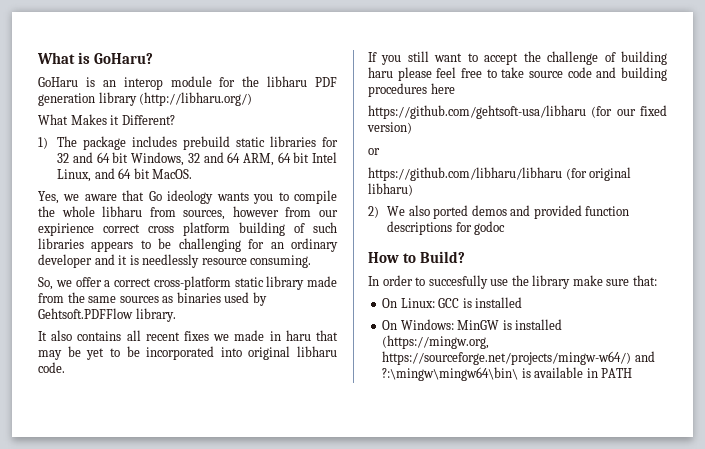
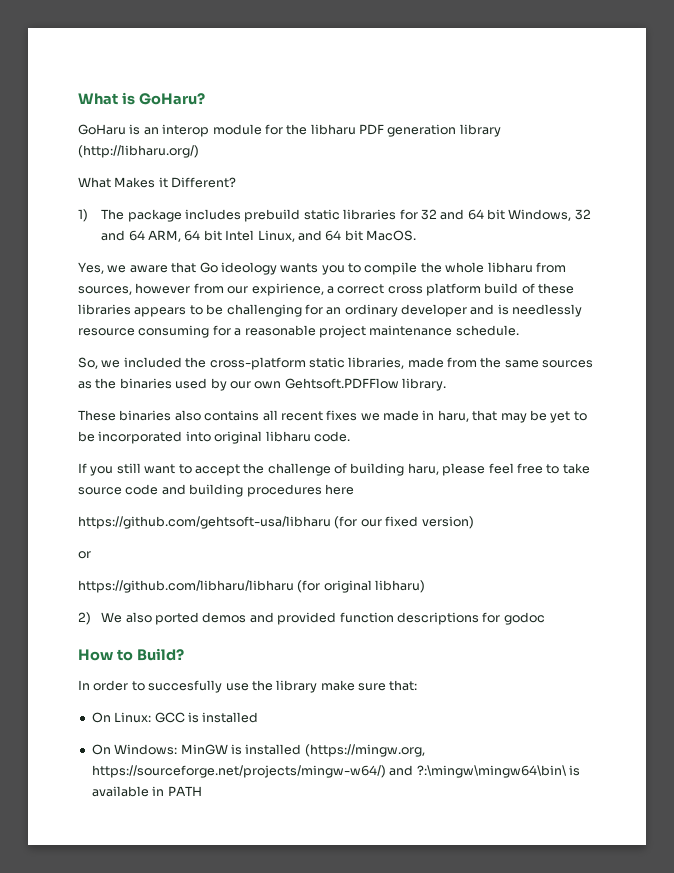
[38,223,94,236] expirience -> [251,283,334,296] expirience, a
[239,222,337,236] building of such -> [484,283,575,294] build of these
[118,255,128,265] it -> (495, 309) none
[250,255,312,268] consuming. -> [138,325,519,338] consuming for a reasonable project maintenance schedule.
[75,277,151,287] offer a correct -> [123,357,207,368] included the
[266,276,305,290] library -> [348,357,405,369] libraries,
(174, 299) none -> [95,378,117,389] the
(267, 299) none -> [229,381,282,389] our own
[38,331,47,341] It -> [78,410,172,421] These binaries
[285,330,311,341] haru -> [437,410,469,422] haru,
[368,67,393,78] haru -> [407,463,439,475] haru,

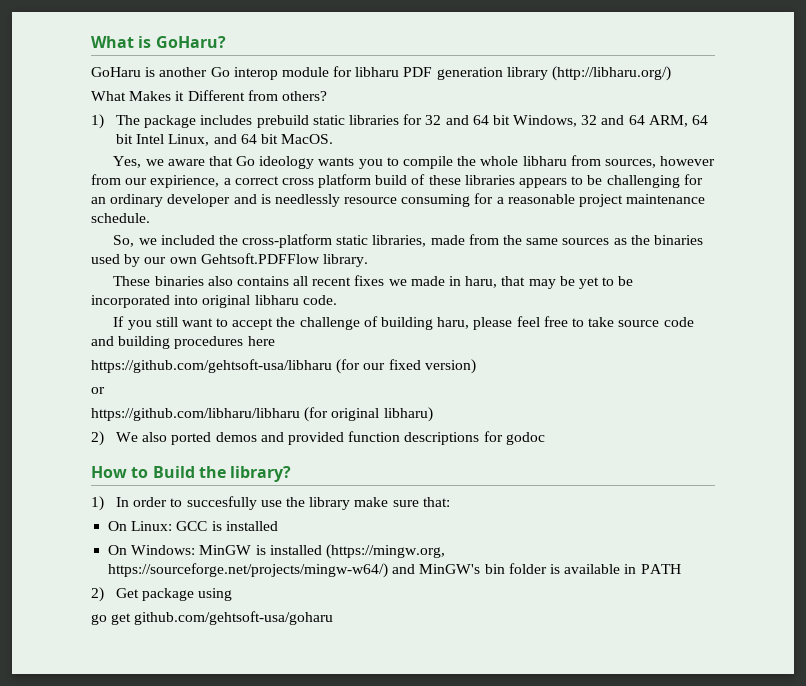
[143,127,159,135] an -> [159,67,230,77] another Go
[286,124,308,135] the -> (353, 71) none
[171,177,237,188] Different? -> [187,90,327,101] Different from others?
[136,648,184,661] Build? // -> [152,466,292,482] [91,496,104,511] Build the library? // 1)
[416,765,567,778] ?:\mingw\mingw64\bin\ -> [419,563,547,574] MinGW's bin folder
(202, 791) none -> [91,587,233,602] [91,611,334,625] // 2) Get package using // go get github.com/gehtsoft-usa/goharu

